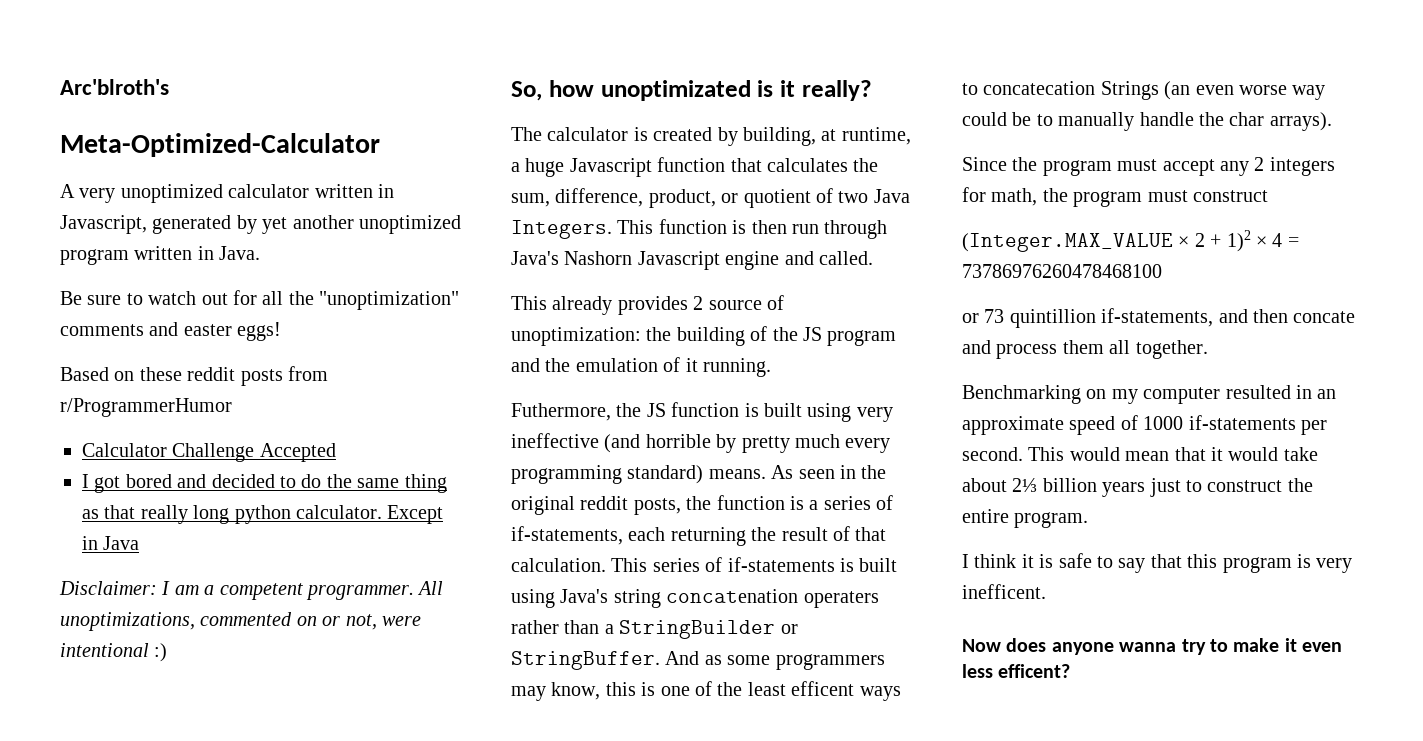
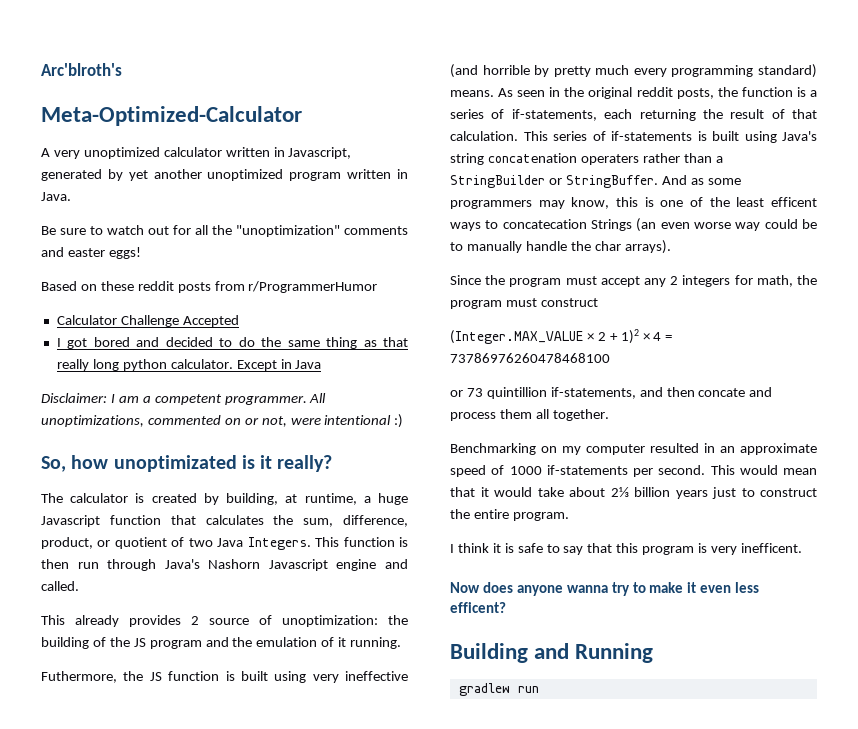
(1071, 671) none -> [450,643,654,663] [458,683,539,696] // Building and Running // gradlew run

